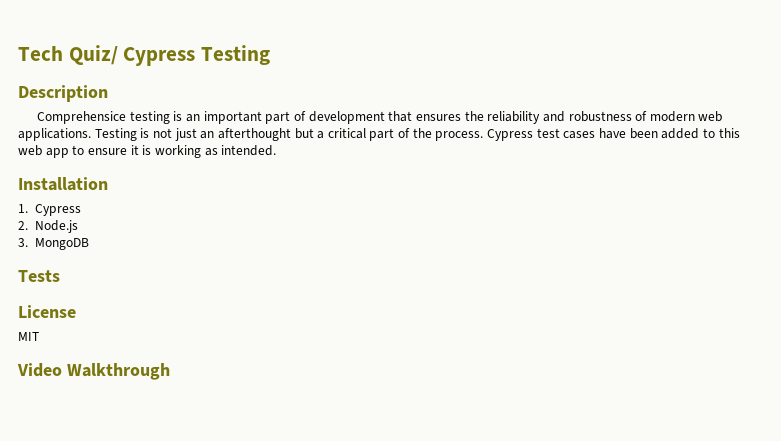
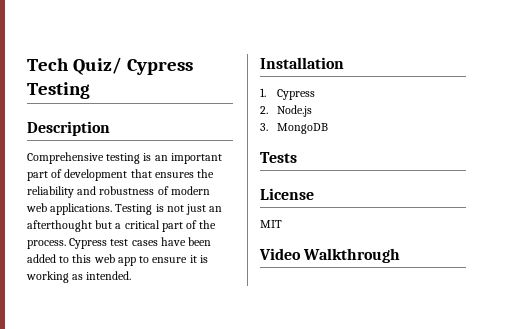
[37,111,127,124] Comprehensice -> [27,152,104,164] Comprehensive

